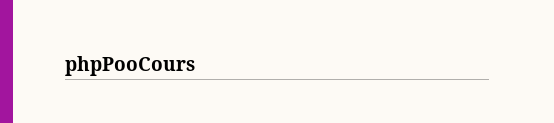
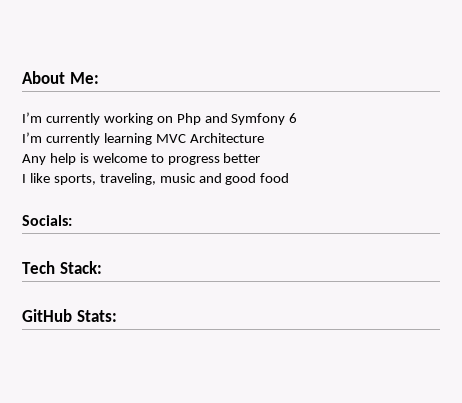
[65,56,195,76] phpPooCours -> [22,71,99,84] [22,112,298,125] [22,132,264,145] [22,153,261,165] [22,173,290,185] [22,215,72,226] [22,261,102,274] [22,309,117,322] About Me: // I’m currently working on Php and Symfony 6 // I’m currently learning MVC Architecture // Any help is welcome to progress better // I like sports, traveling, music and good food // Socials: // Tech Stack: // GitHub Stats:

